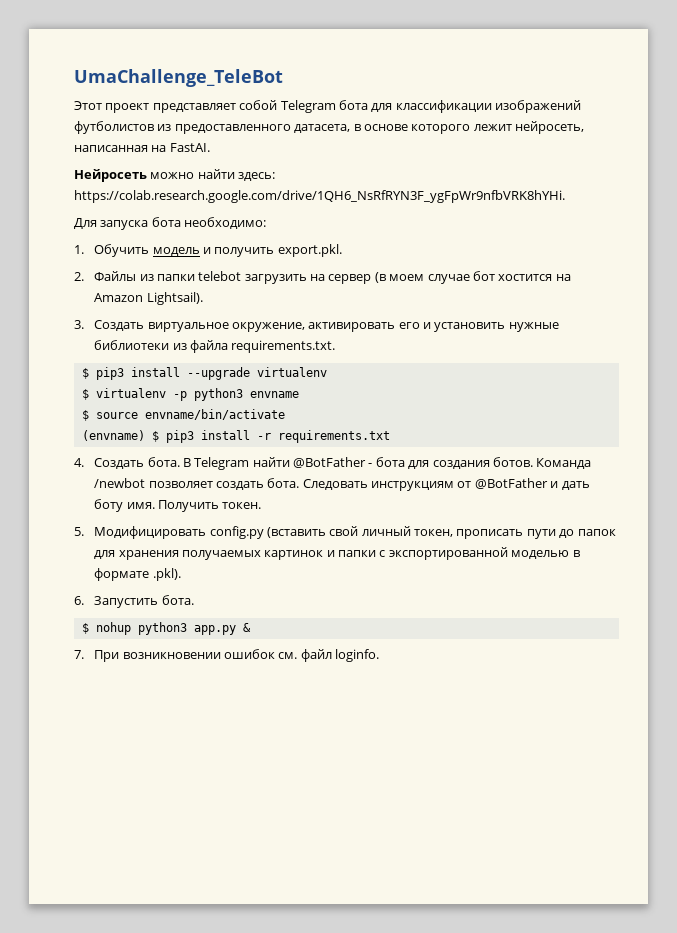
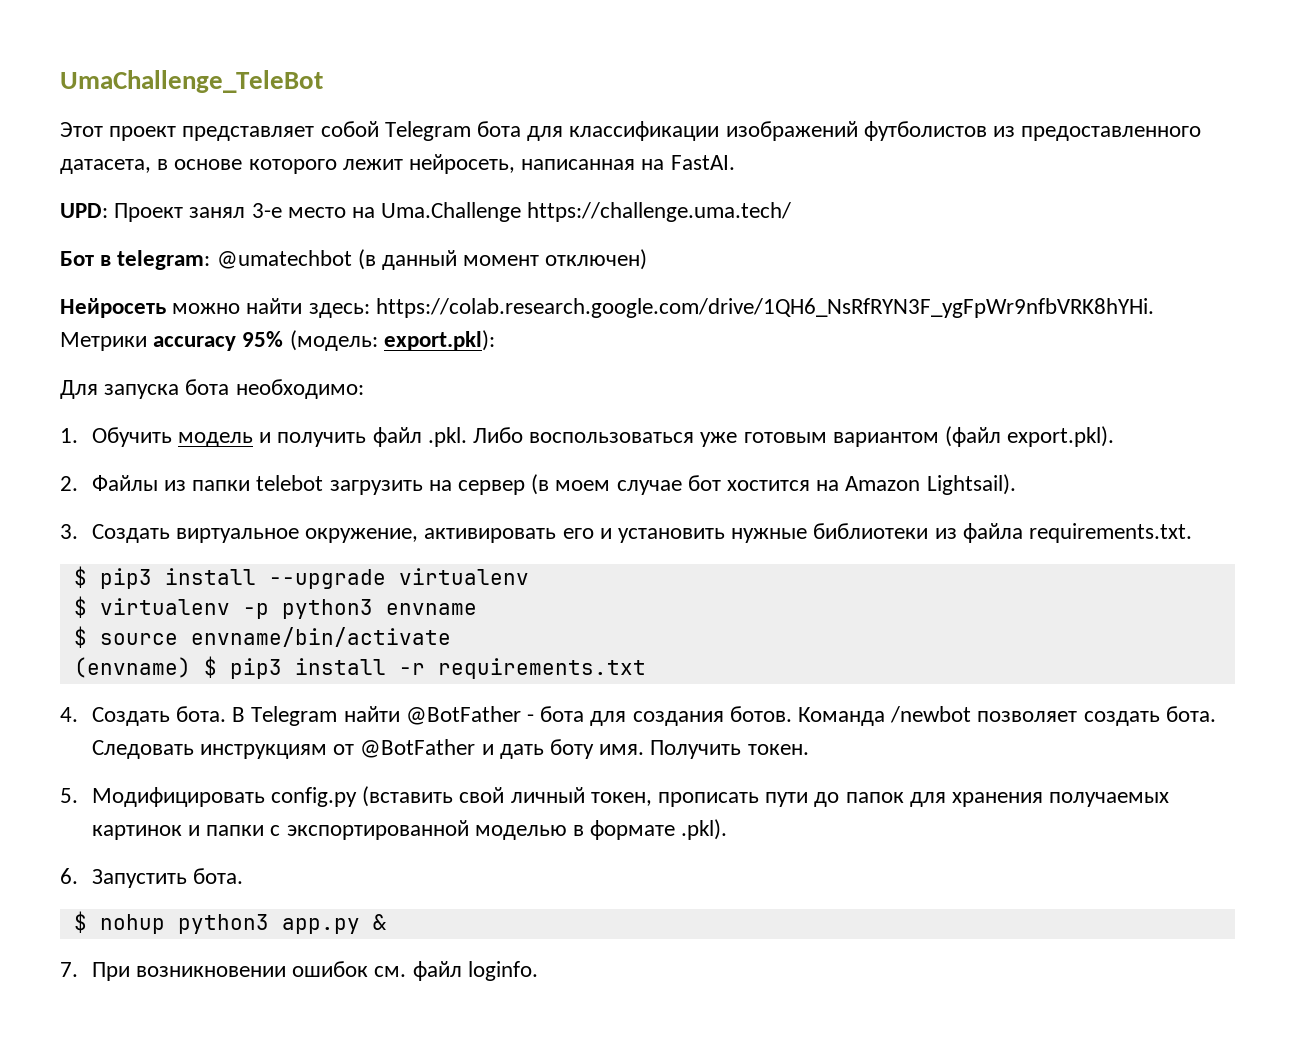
(210, 147) none -> [60,202,792,222] [60,249,648,270] // UPD: Проект занял 3-е место на Uma.Challenge https://challenge.uma.tech/ // Бот в telegram: @umatechbot (в данный момент отключен)
(565, 196) none -> [60,330,495,351] Метрики accuracy 95% (модель: export.pkl):
[277,244,342,257] export.pkl. -> [372,426,1115,447] файл .pkl. Либо воспользоваться уже готовым вариантом (файл export.pkl).

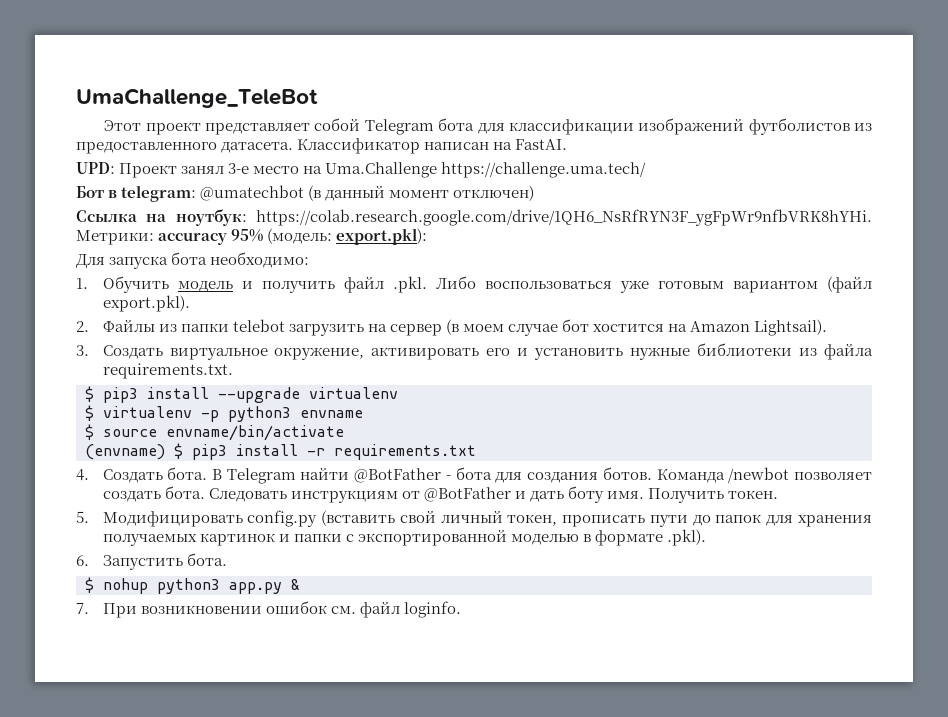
[60,154,636,174] датасета, в основе которого лежит нейросеть, написанная -> [221,138,490,154] датасета. Классификатор написан
[60,298,1154,318] [60,332,147,351] Нейросеть можно найти здесь: https://colab.research.google.com/drive/1QH6_NsRfRYN3F_ygFpWr9nfbVRK8hYHi. Метрики -> [76,209,872,226] [76,230,154,245] Ссылка на ноутбук: https://colab.research.google.com/drive/1QH6_NsRfRYN3F_ygFpWr9nfbVRK8hYHi. Метрики:

